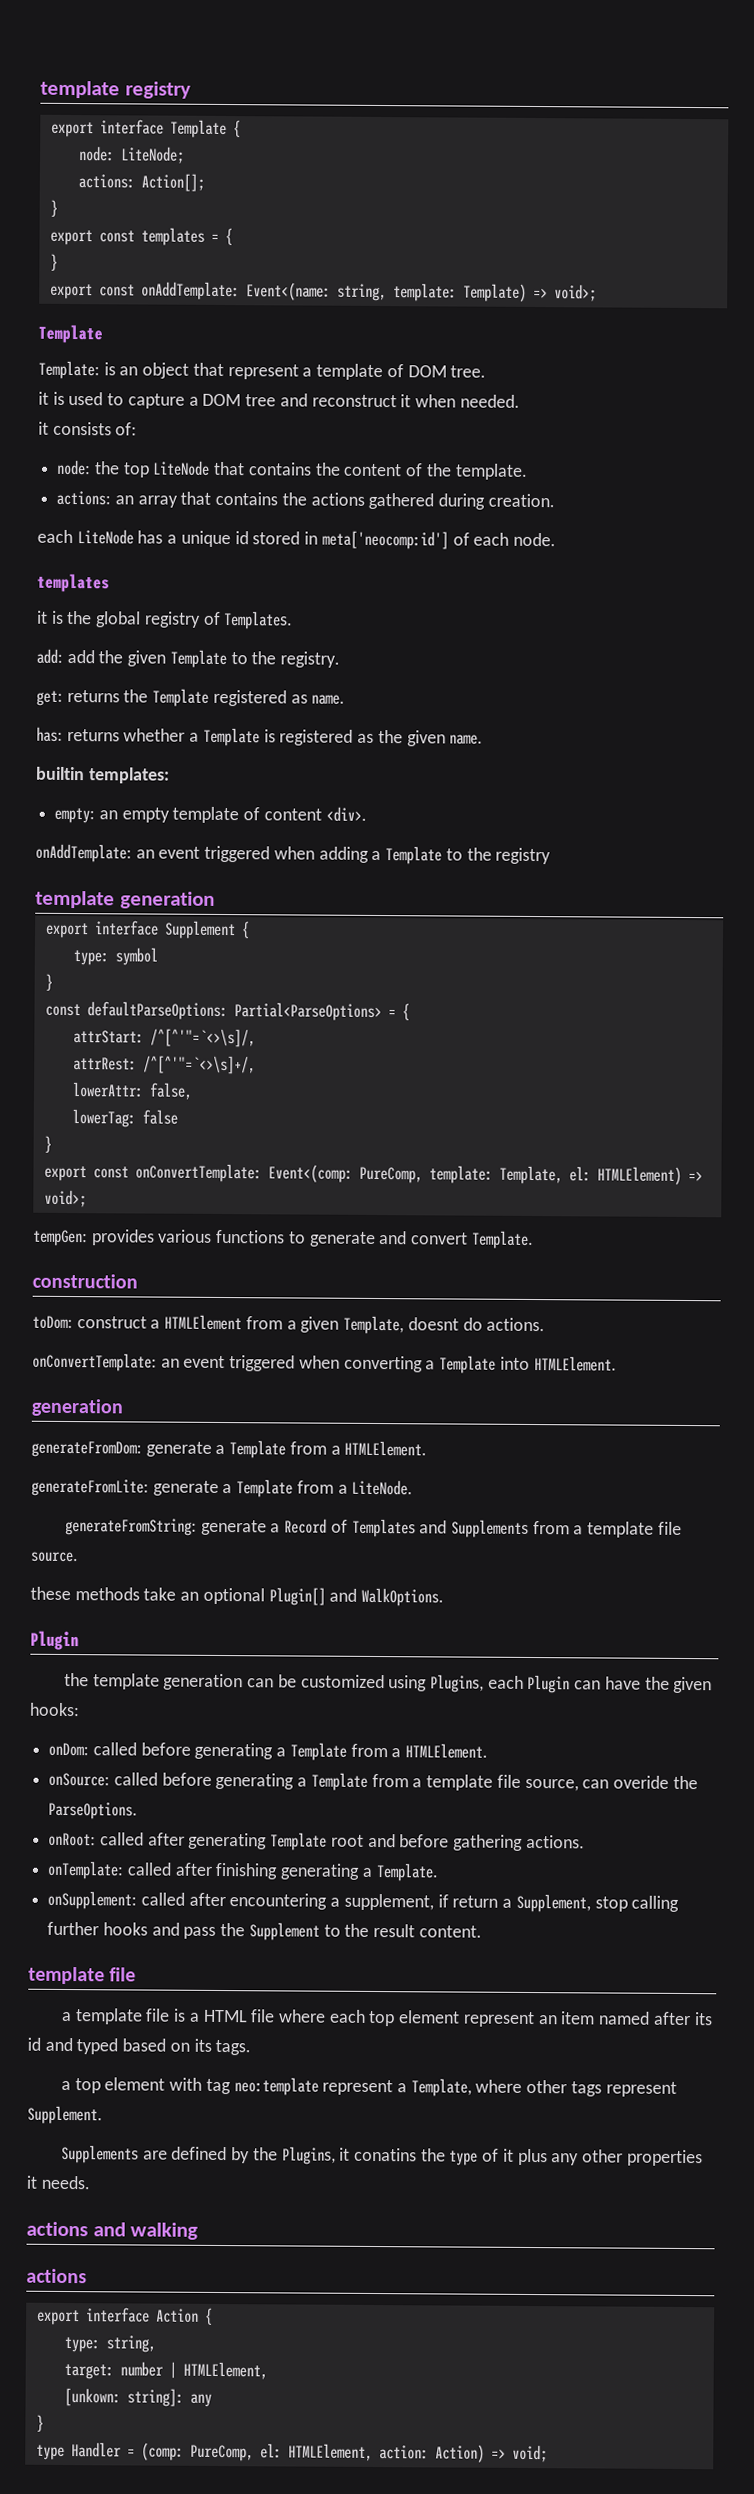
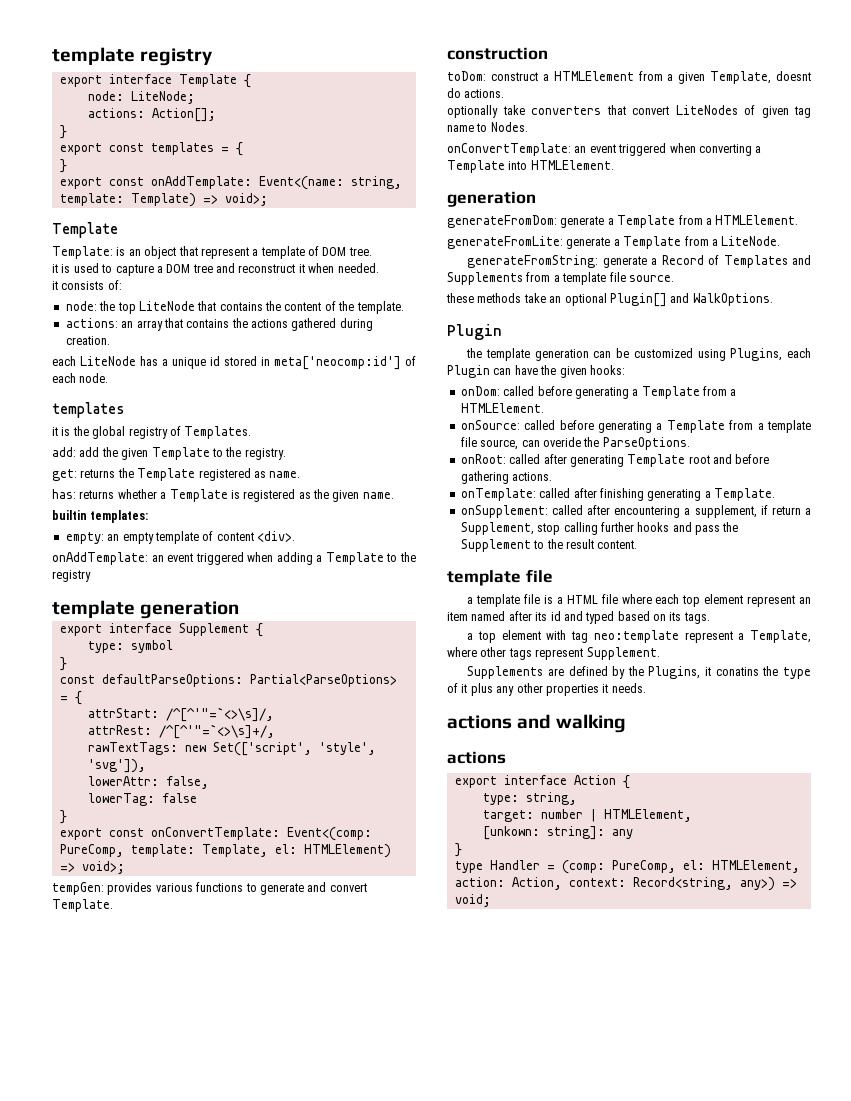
(256, 1065) none -> [87,742,376,756] [87,759,146,773] // rawTextTags: new Set(['script', 'style', 'svg']),
(546, 1324) none -> [447,105,811,118] [447,122,528,132] // optionally take converters that convert LiteNodes of given tag name to Nodes.
[434,2444,485,2463] Action) -> [511,877,775,891] Action, context: Record<string, any>)

